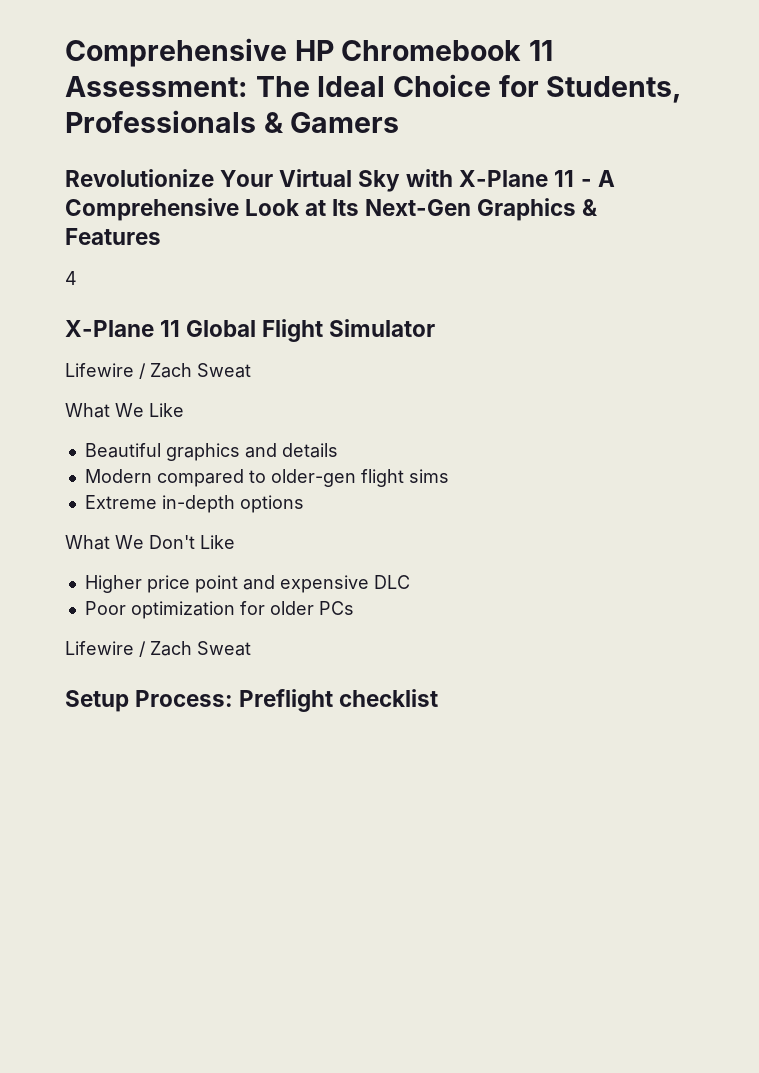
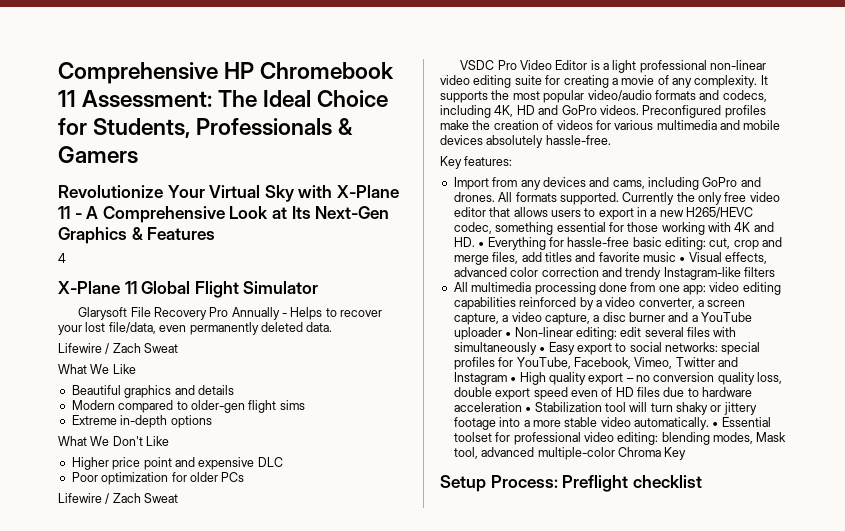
(436, 328) none -> [78,307,383,320] [58,322,333,335] // Glarysoft File Recovery Pro Annually - Helps to recover your lost file/data, even permanently deleted data.
(251, 648) none -> [460,60,767,73] [440,75,768,88] [440,90,767,103] [440,105,766,118] [440,120,781,130] [440,135,611,148] [440,156,513,169] [453,177,761,190] [453,192,780,205] [453,207,754,220] [453,222,774,235] [453,237,783,250] [453,252,768,265] [453,267,775,280] [453,282,781,295] [453,297,746,310] [453,312,753,325] [453,327,737,340] [453,342,761,355] [453,357,738,370] [453,372,783,385] [453,387,753,400] [453,402,757,415] [453,417,771,430] [453,432,787,445] [453,447,687,460] // VSDC Pro Video Editor is a light professional non-linear video editing suite for creating a movie of any complexity. It supports the most popular video/audio formats and codecs, including 4K, HD and GoPro videos. Preconfigured profiles make the creation of videos for various multimedia and mobile devices absolutely hassle-free. // Key features: // Import from any devices and cams, including GoPro and drones. All formats supported. Сurrently the only free video editor that allows users to export in a new H265/HEVC codec, something essential for those working with 4K and HD. • Everything for hassle-free basic editing: cut, crop and merge files, add titles and favorite music • Visual effects, advanced color correction and trendy Instagram-like filters // All multimedia processing done from one app: video editing capabilities reinforced by a video converter, a screen capture, a video capture, a disc burner and a YouTube uploader • Non-linear editing: edit several files with simultaneously • Easy export to social networks: special profiles for YouTube, Facebook, Vimeo, Twitter and Instagram • High quality export – no conversion quality loss, double export speed even of HD files due to hardware acceleration • Stabilization tool will turn shaky or jittery footage into a more stable video automatically. • Essential toolset for professional video editing: blending modes, Mask tool, advanced multiple-color Chroma Key

